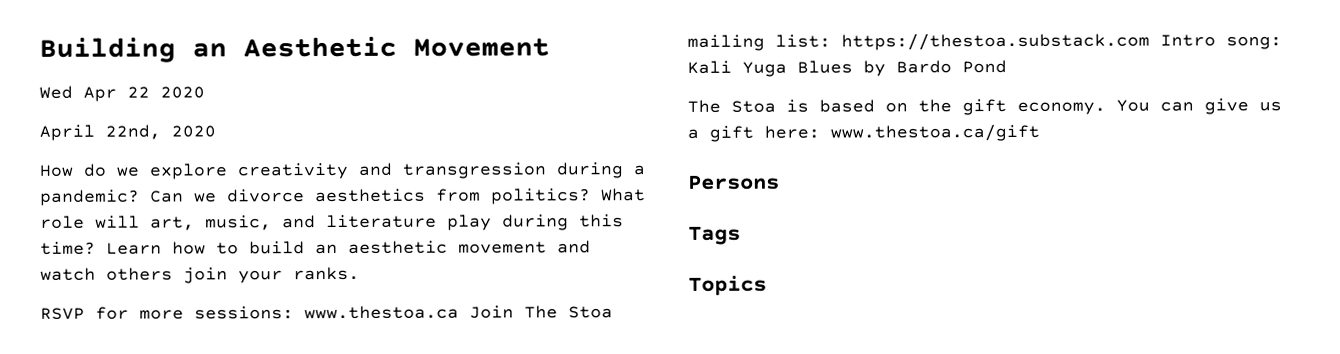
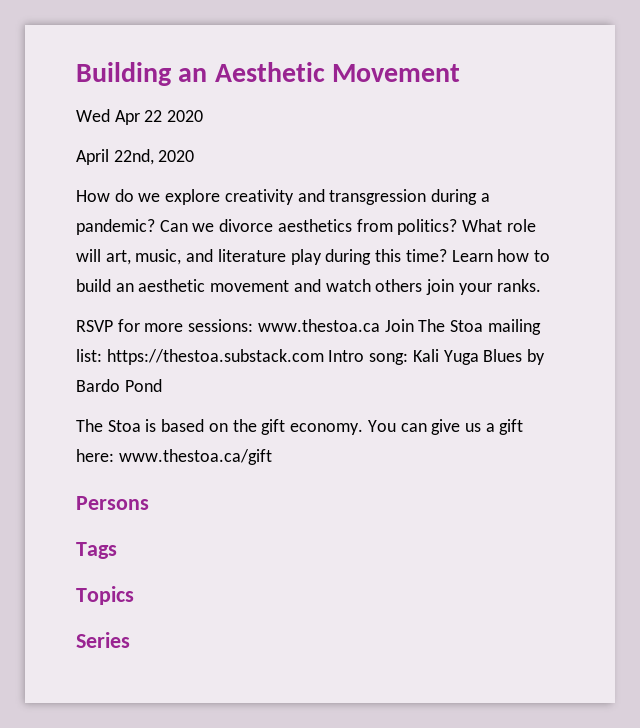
(767, 285) none -> [76,632,130,648] // Series

